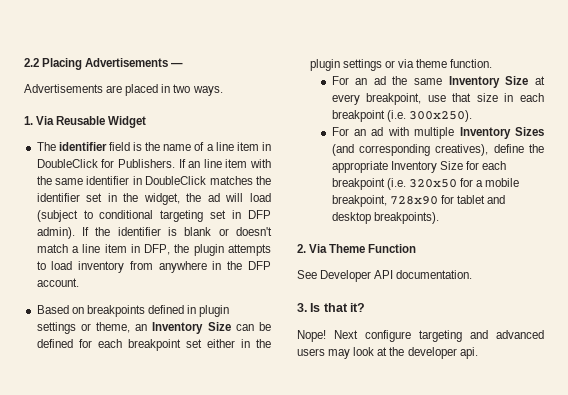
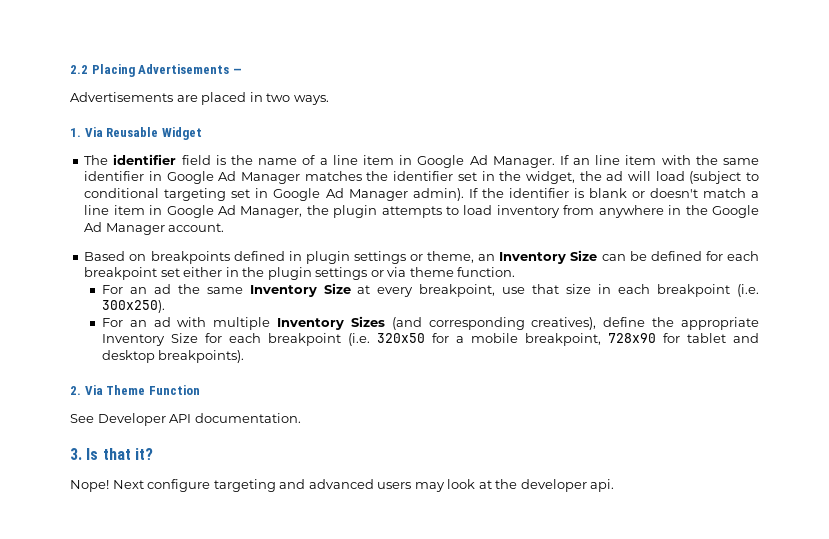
[36,159,175,168] DoubleClick for Publishers. -> [417,155,555,168] Google Ad Manager.
[145,176,207,185] DoubleClick -> [166,171,301,184] Google Ad Manager
[248,210,272,219] DFP -> [273,188,408,201] Google Ad Manager
[144,244,171,255] DFP, -> [166,205,303,218] Google Ad Manager,
[247,261,271,270] DFP -> [712,205,760,218] [84,222,165,235] Google Ad Manager

